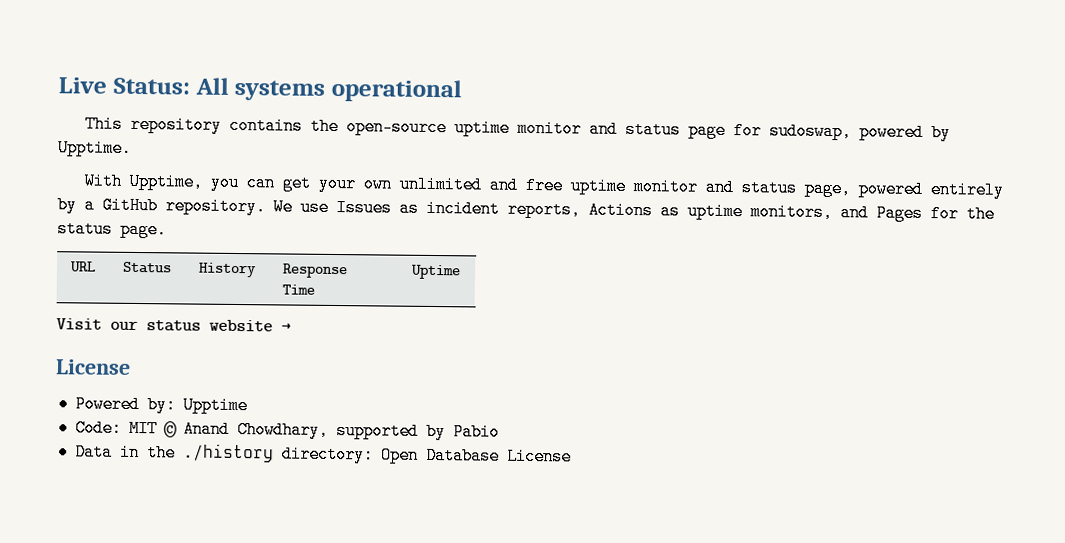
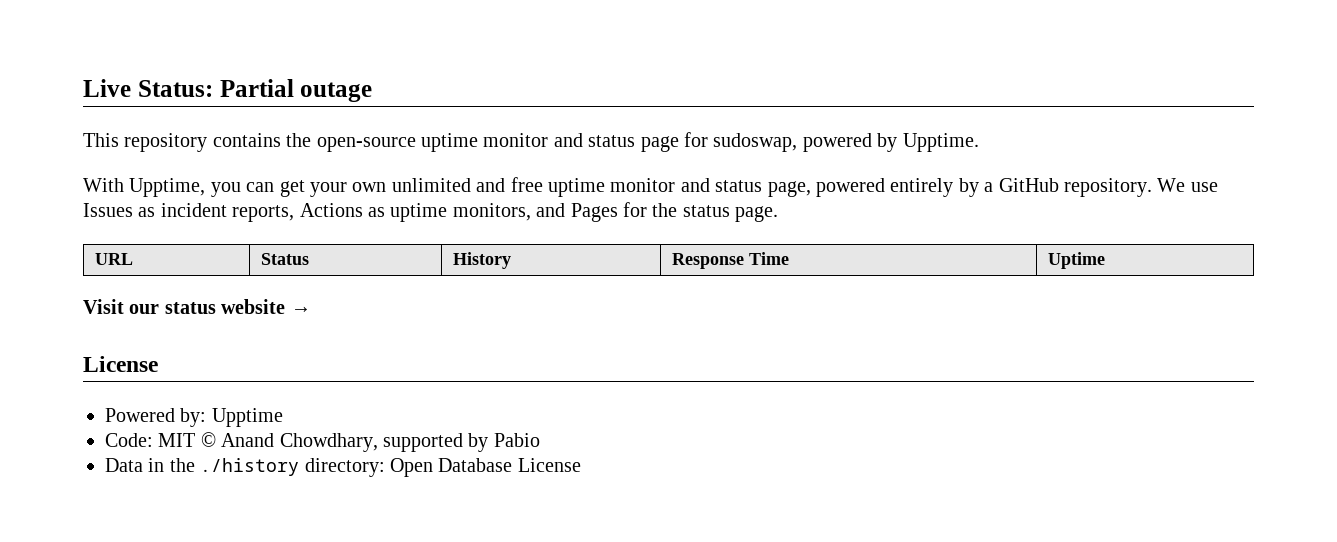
[194,77,462,103] All systems operational -> [219,79,373,102] Partial outage

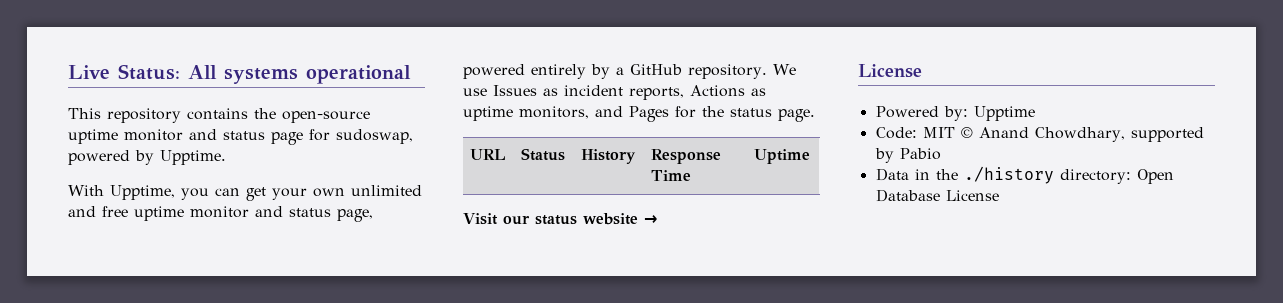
[219,79,373,102] Partial outage -> [188,65,411,84] All systems operational

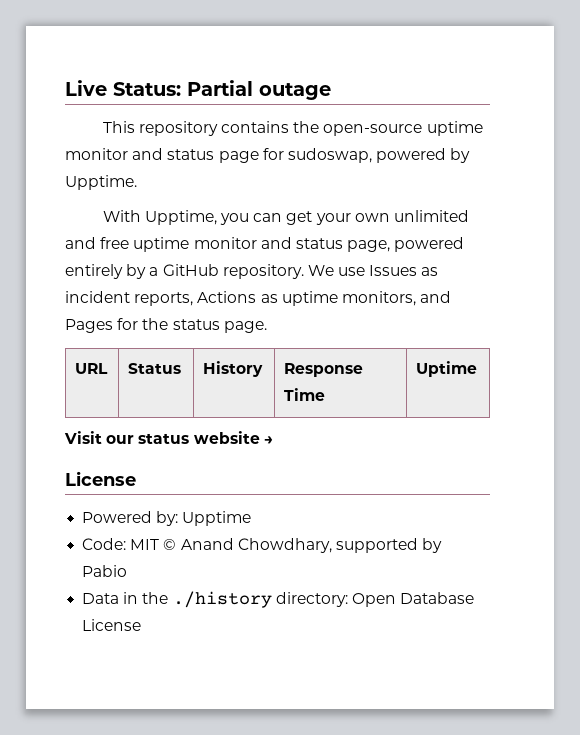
[188,65,411,84] All systems operational -> [187,80,331,100] Partial outage

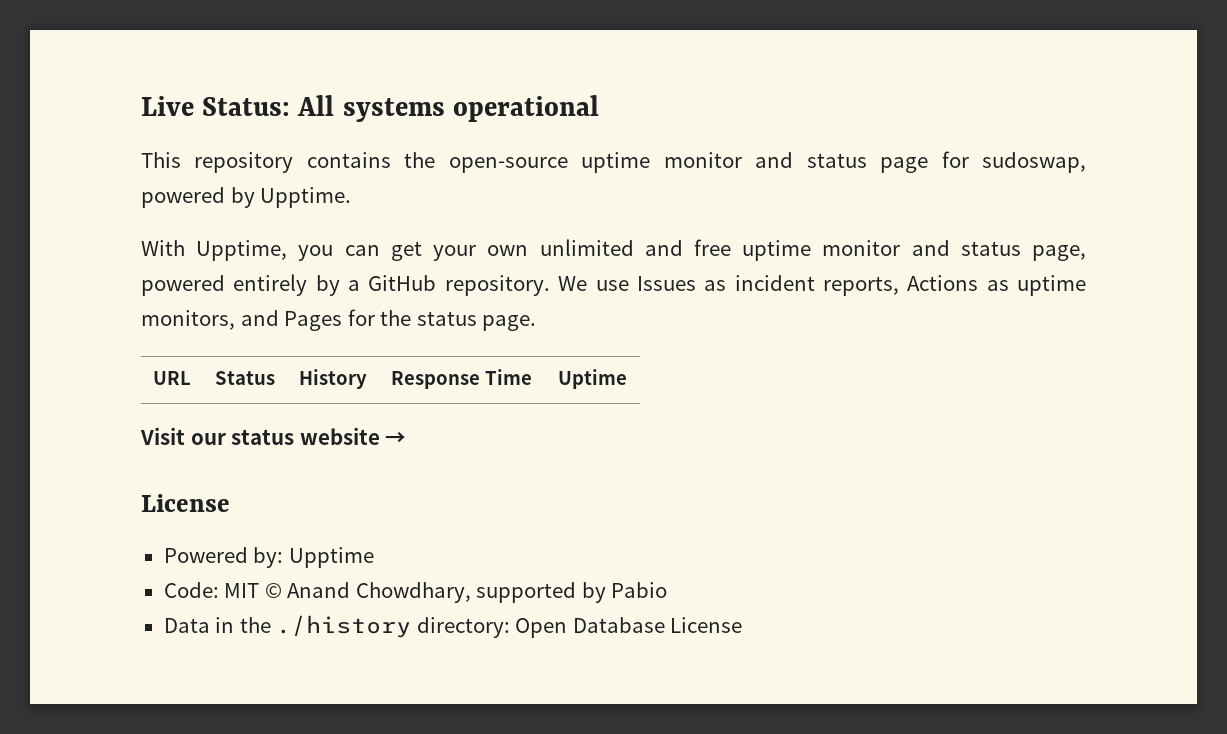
[187,80,331,100] Partial outage -> [297,95,599,122] All systems operational

